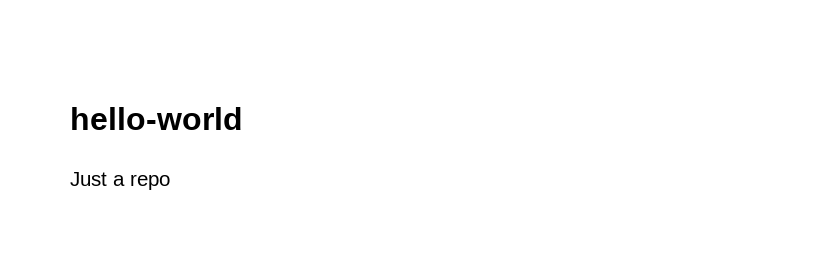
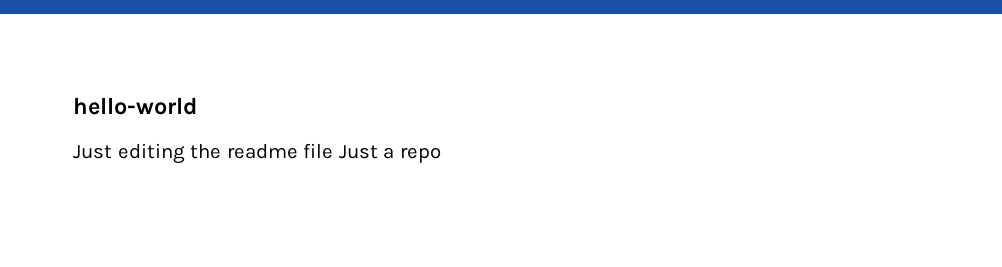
(107, 179) none -> [117,143,378,164] editing the readme file Just

